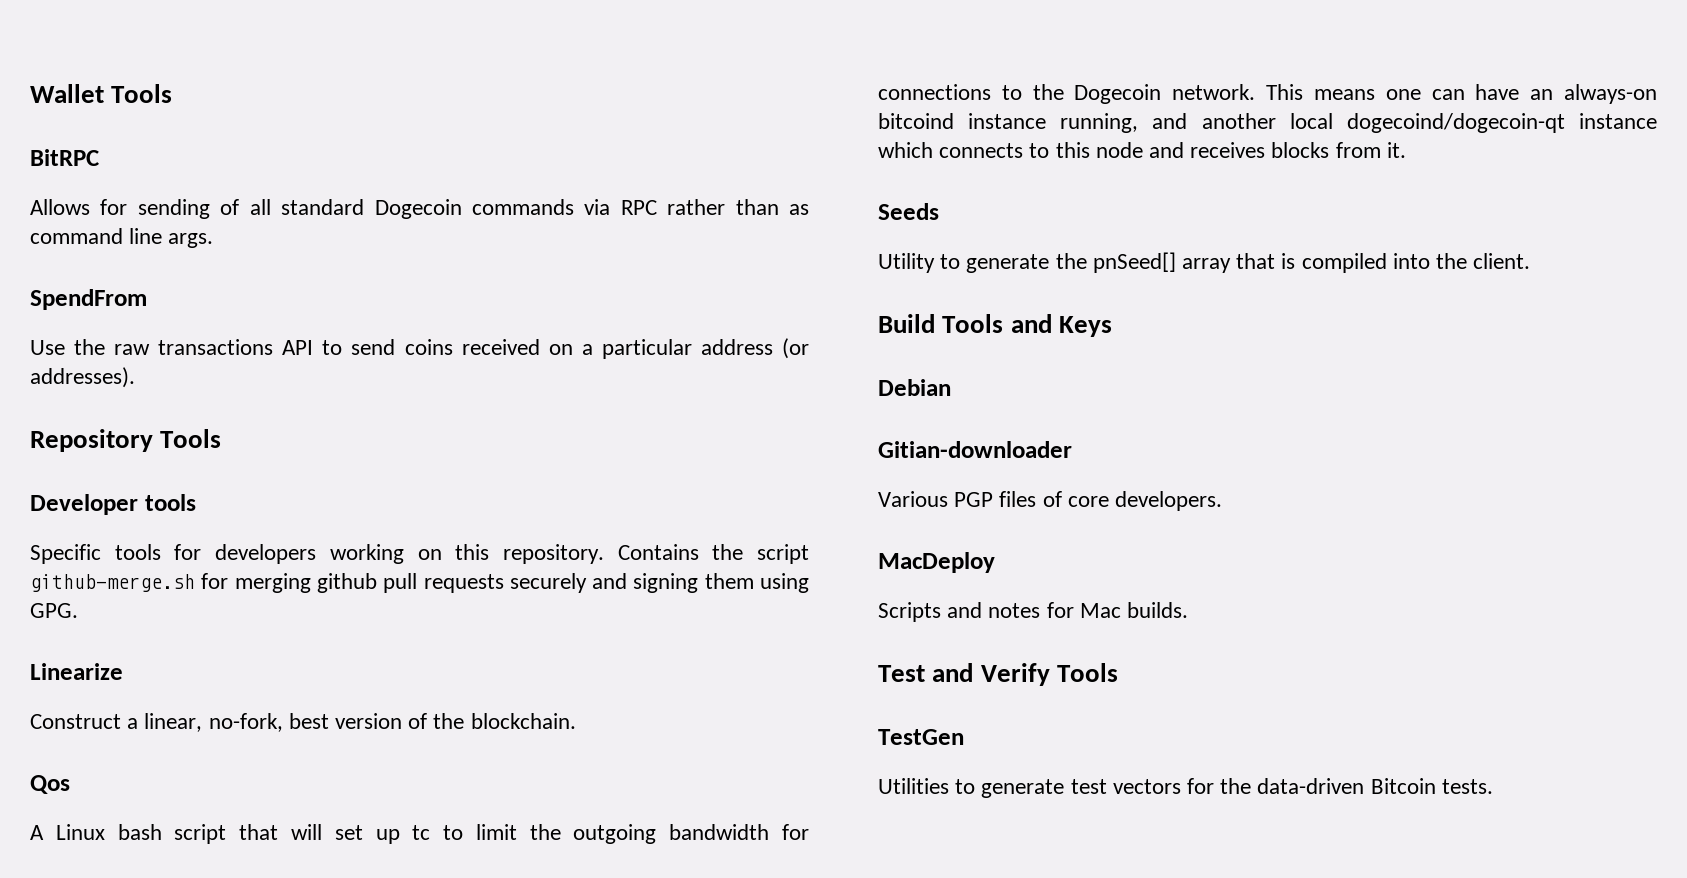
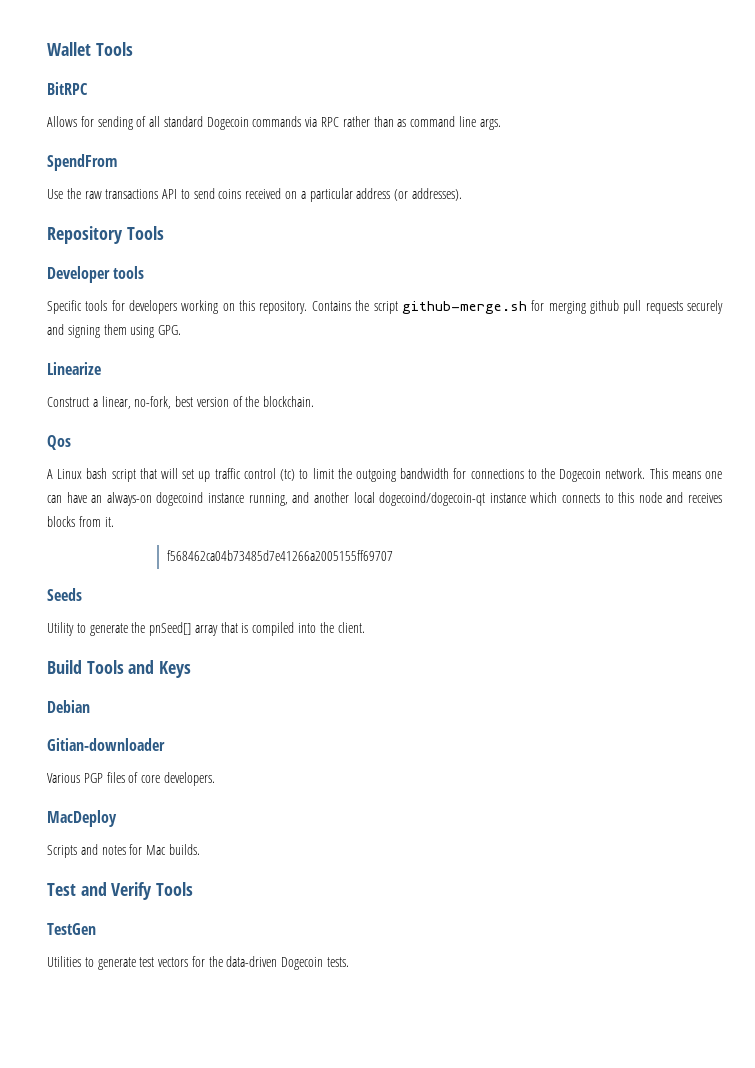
[412,825,431,840] tc -> [214,468,296,481] traffic control (tc)
[878,113,954,129] bitcoind -> [156,492,204,506] dogecoind
(1406, 150) none -> [167,550,394,561] // f568462ca04b73485d7e41266a2005155ff69707
[1370,778,1436,794] Bitcoin -> [281,957,324,970] Dogecoin

